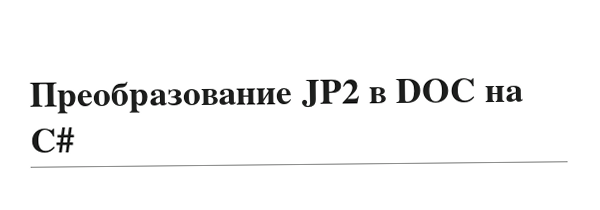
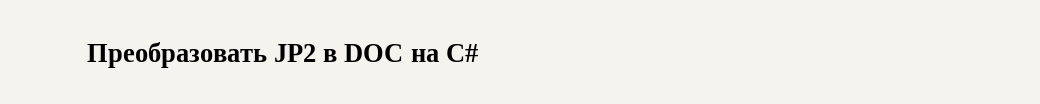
[29,80,293,114] Преобразование -> [87,42,267,68] Преобразовать

